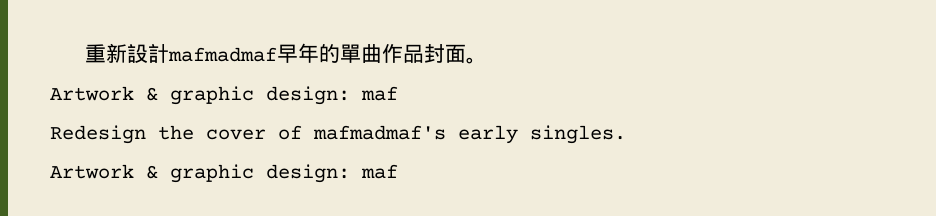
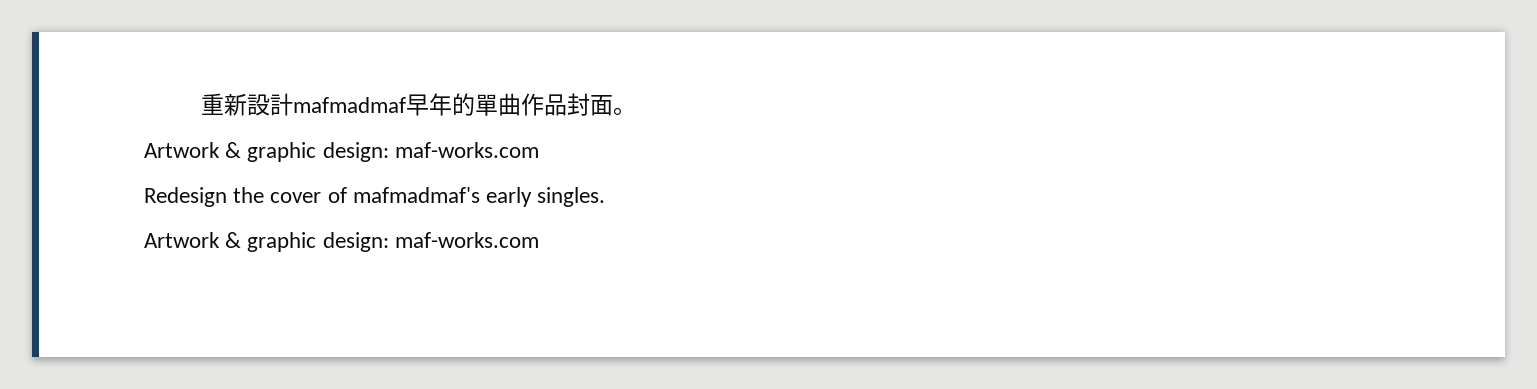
[361,86,398,101] maf -> [394,142,539,158] maf-works.com
[361,164,398,179] maf -> [394,232,539,248] maf-works.com

